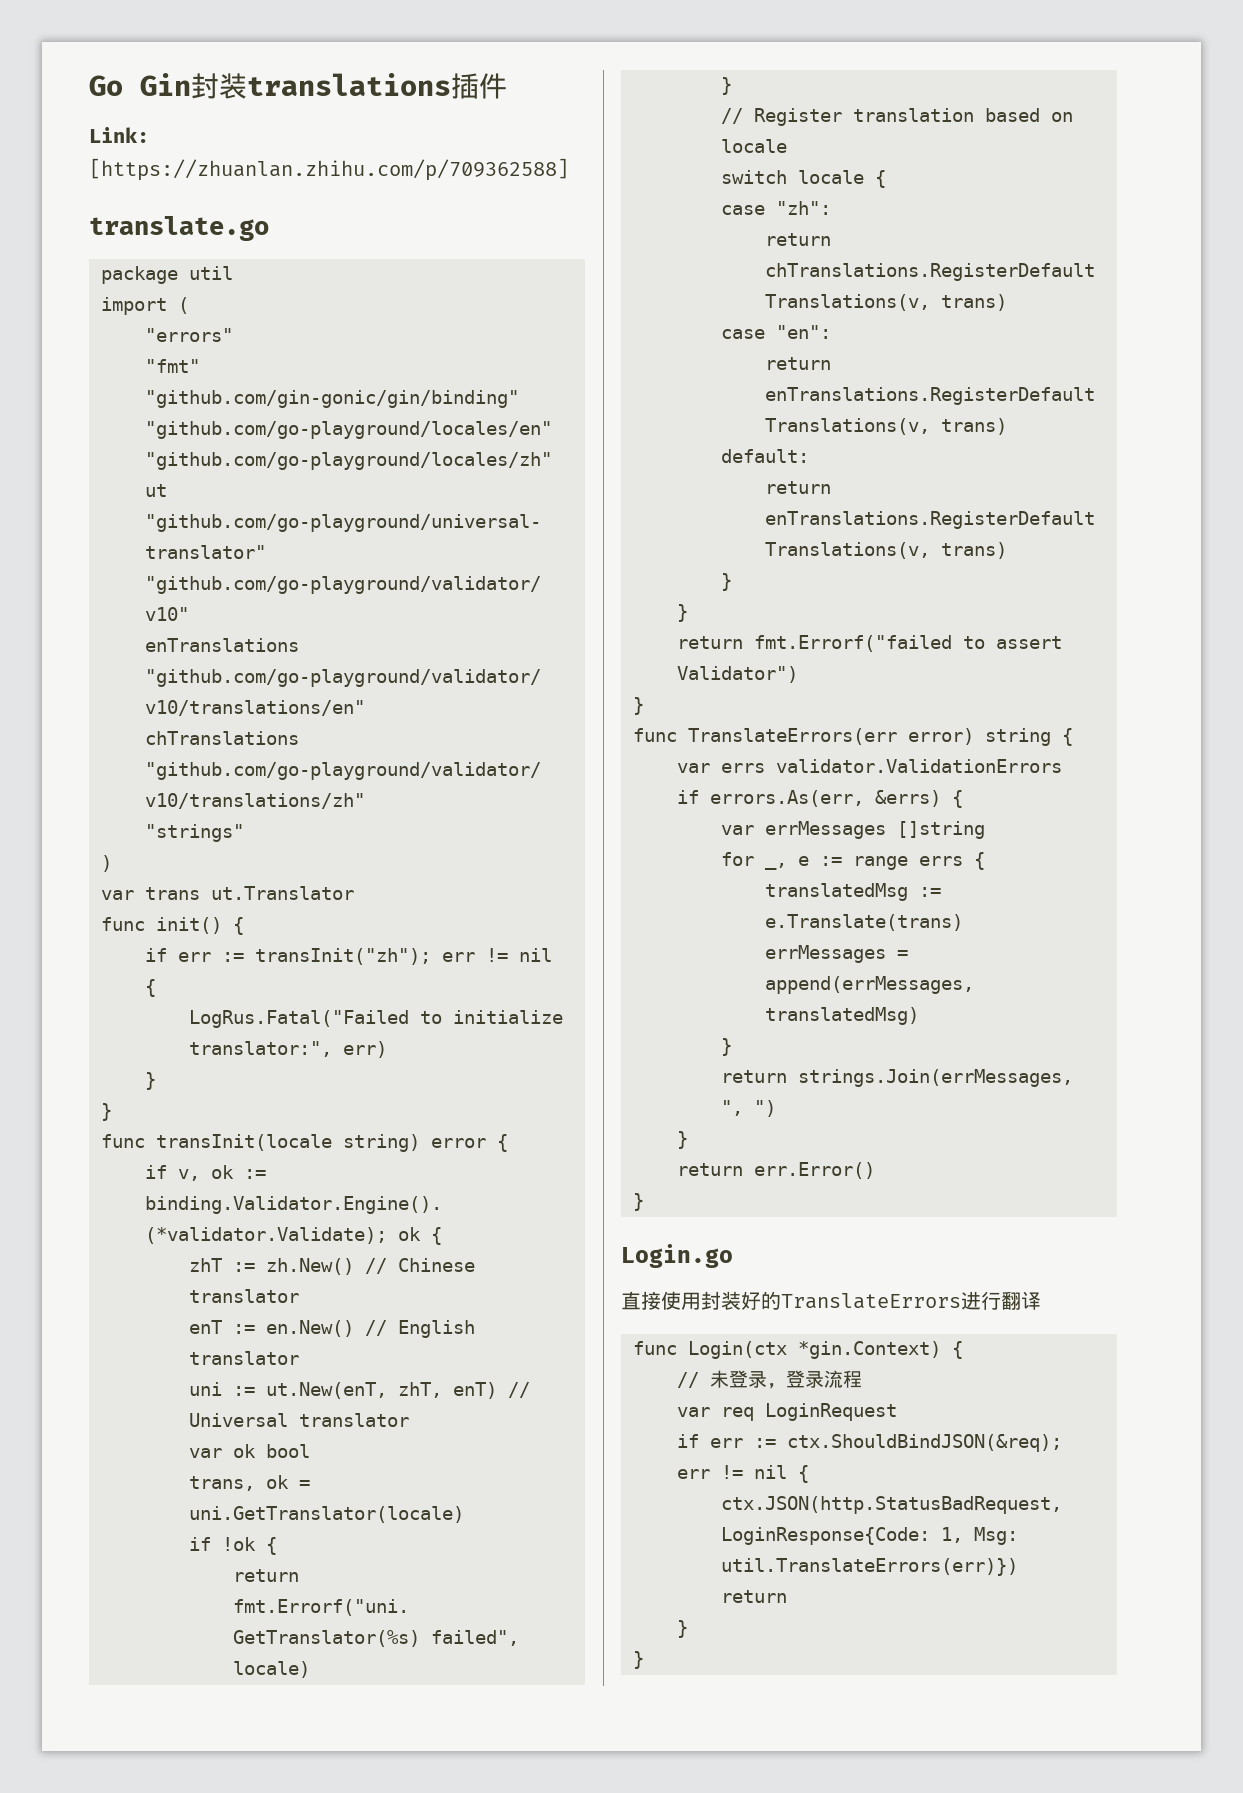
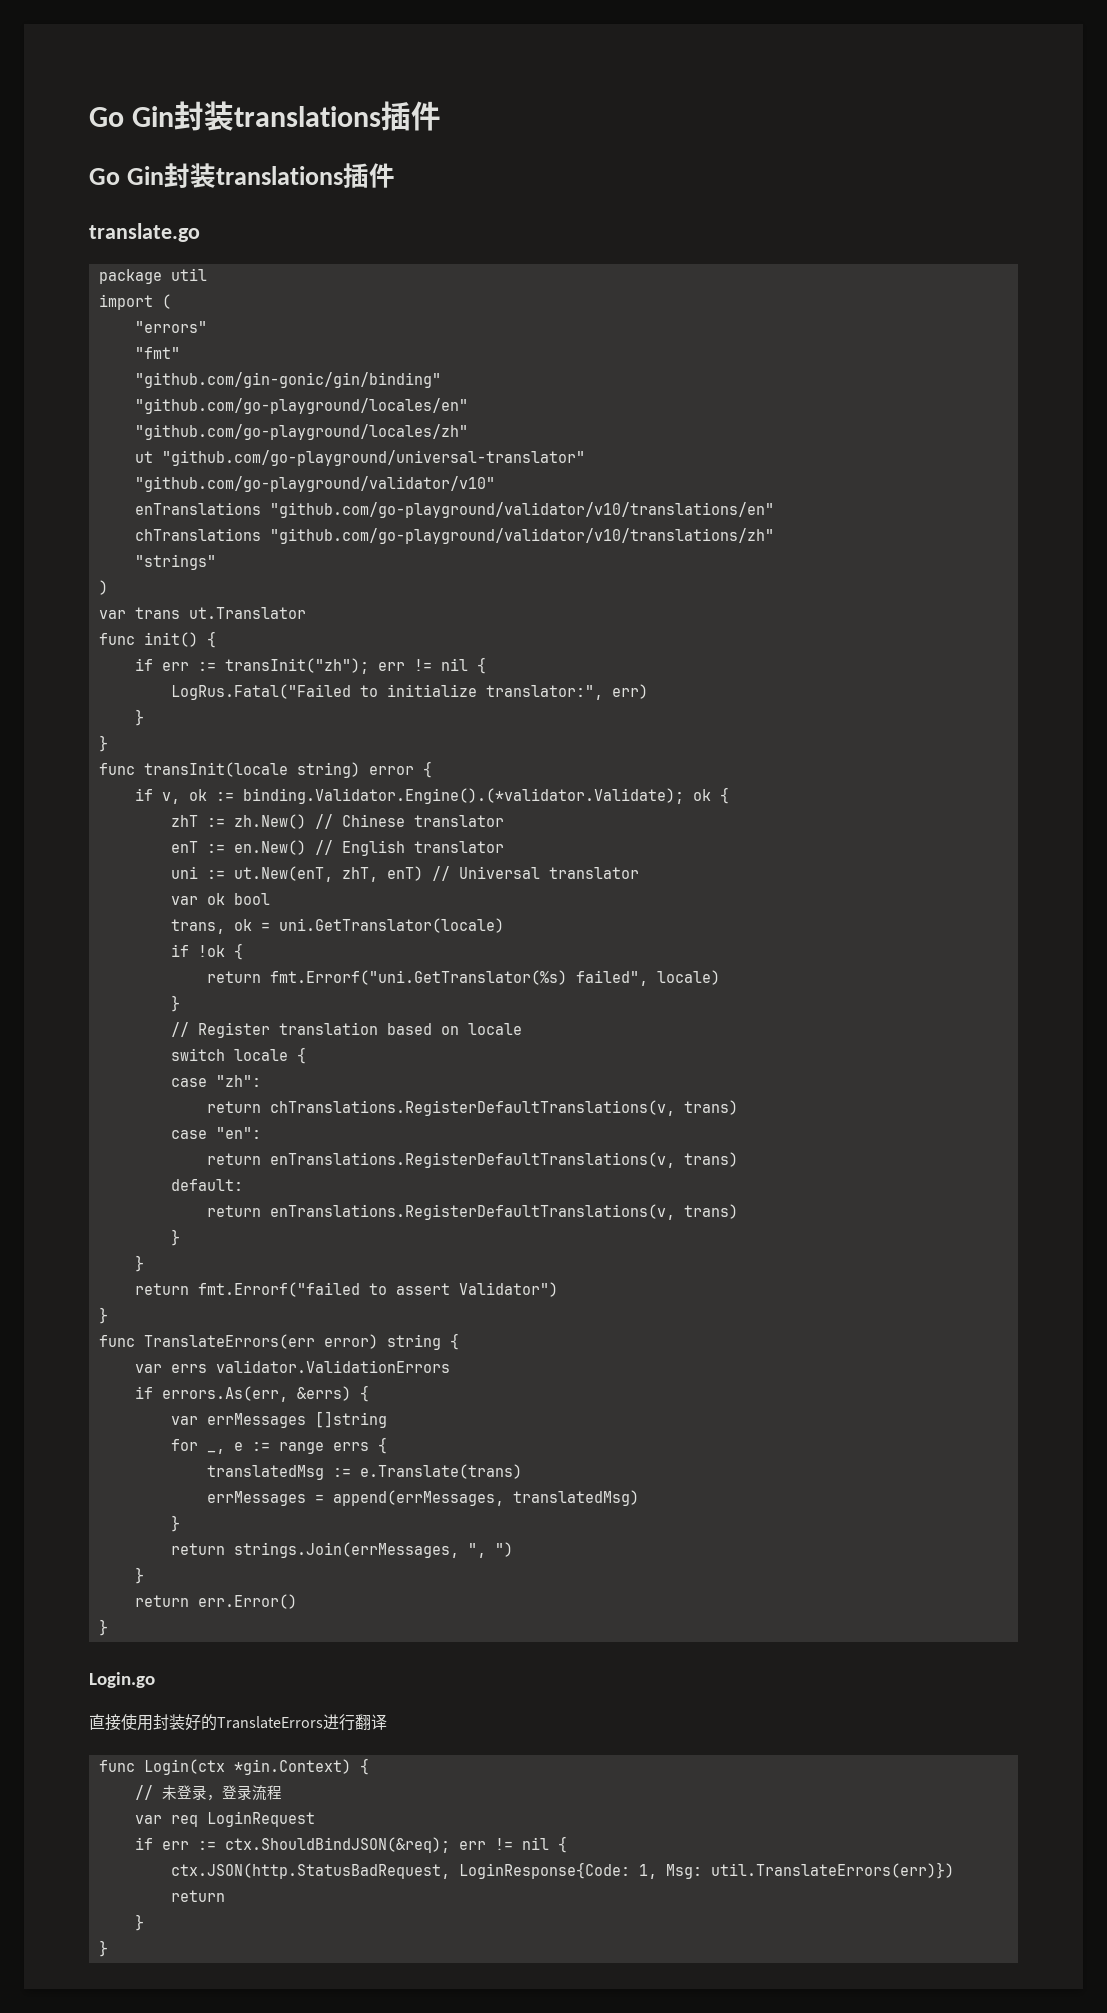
[89,73,507,99] [89,127,149,143] [89,158,569,181] Go Gin封装translations插件 // Link: [https://zhuanlan.zhihu.com/p/709362588] -> [89,101,441,131] [89,163,395,188] Go Gin封装translations插件 // Go Gin封装translations插件

